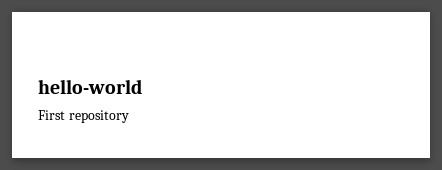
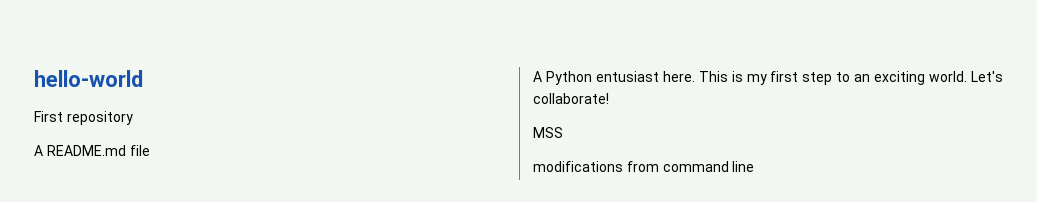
(129, 116) none -> [34,145,150,156] [533,71,1003,85] [533,93,609,104] [533,127,563,138] [533,161,755,172] // A README.md file // A Python entusiast here. This is my first step to an exciting world. Let's collaborate! // MSS // modifications from command line

